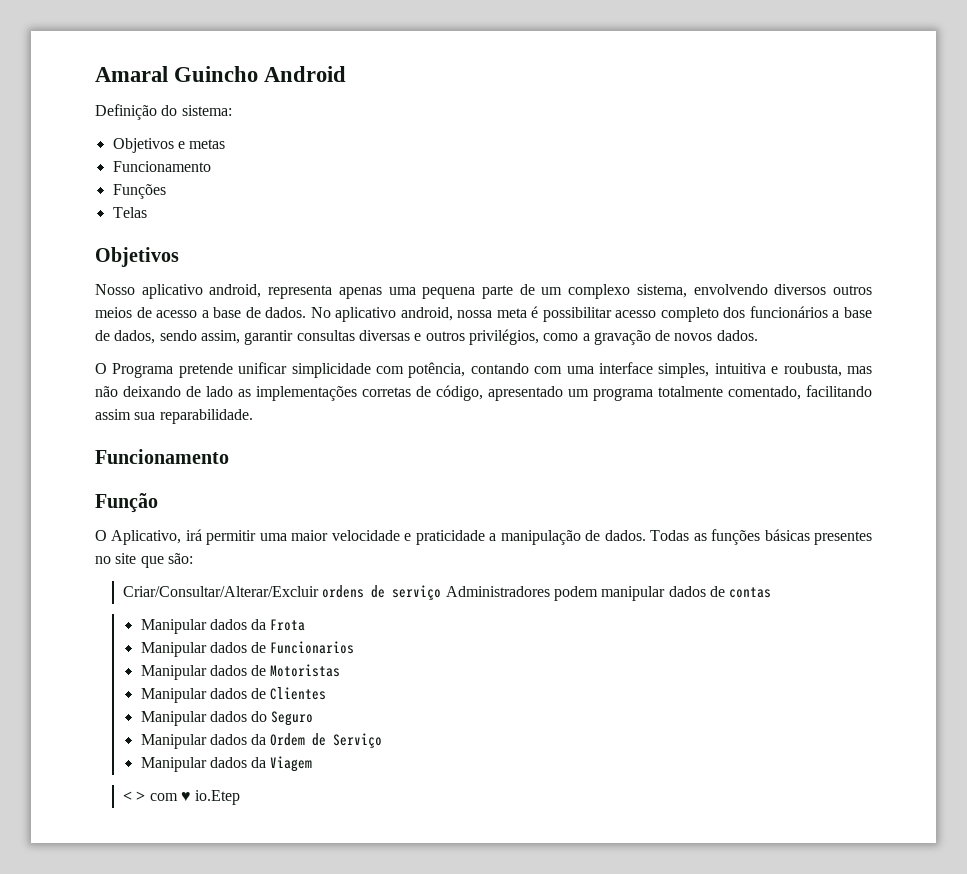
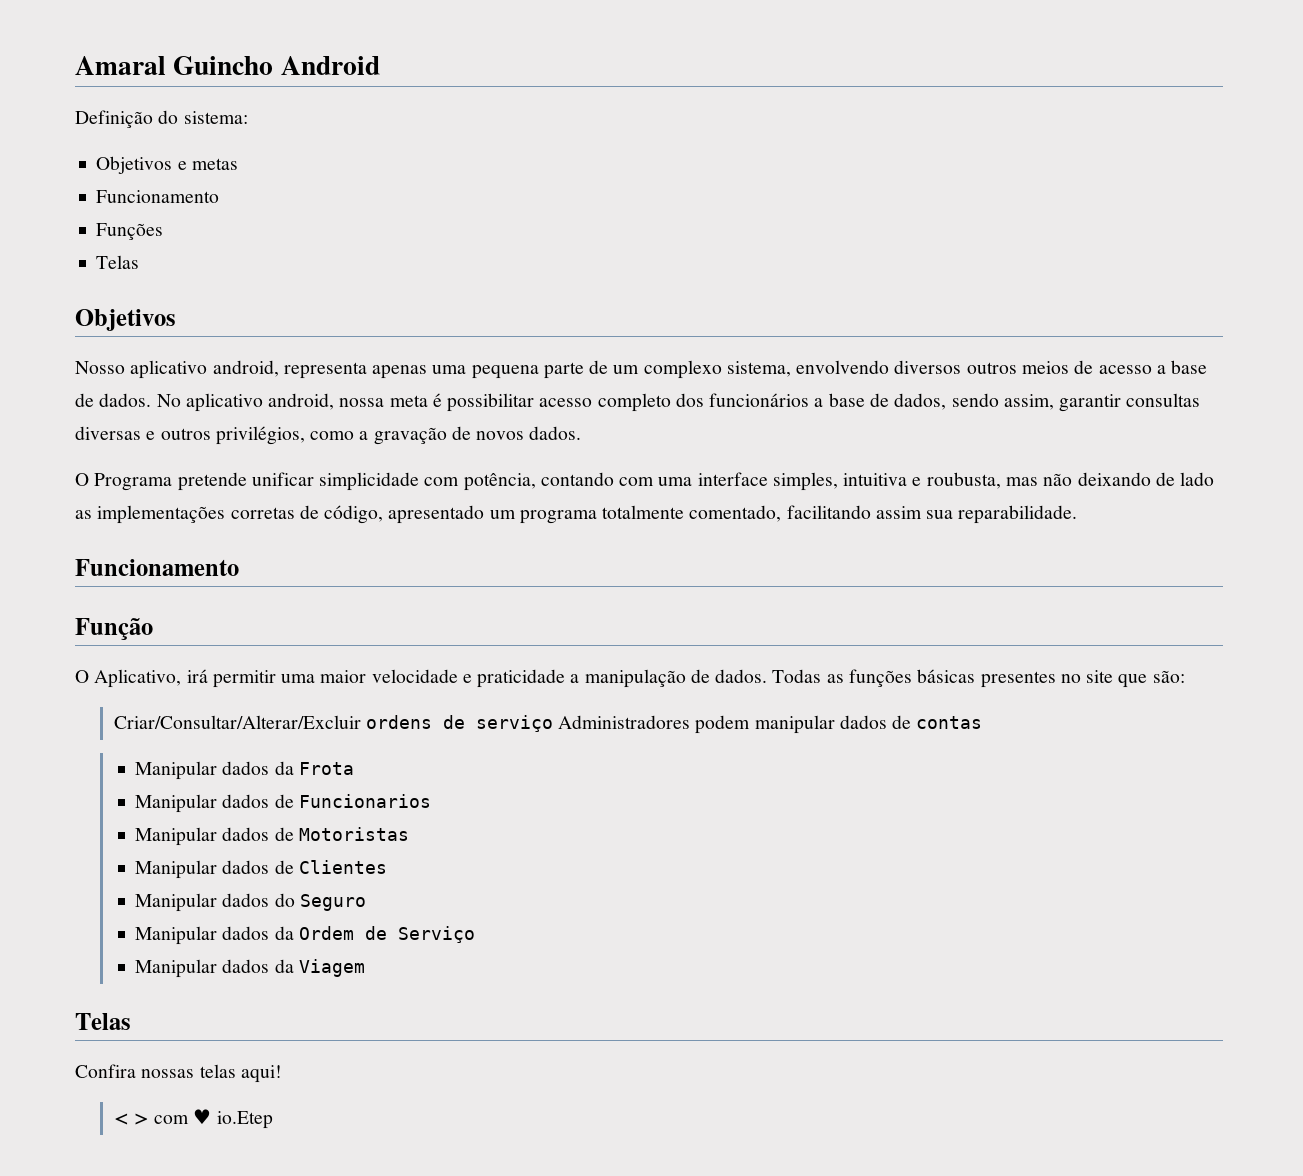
(313, 764) none -> [75,1013,131,1030] [75,1064,282,1083] // Telas // Confira nossas telas aqui!

